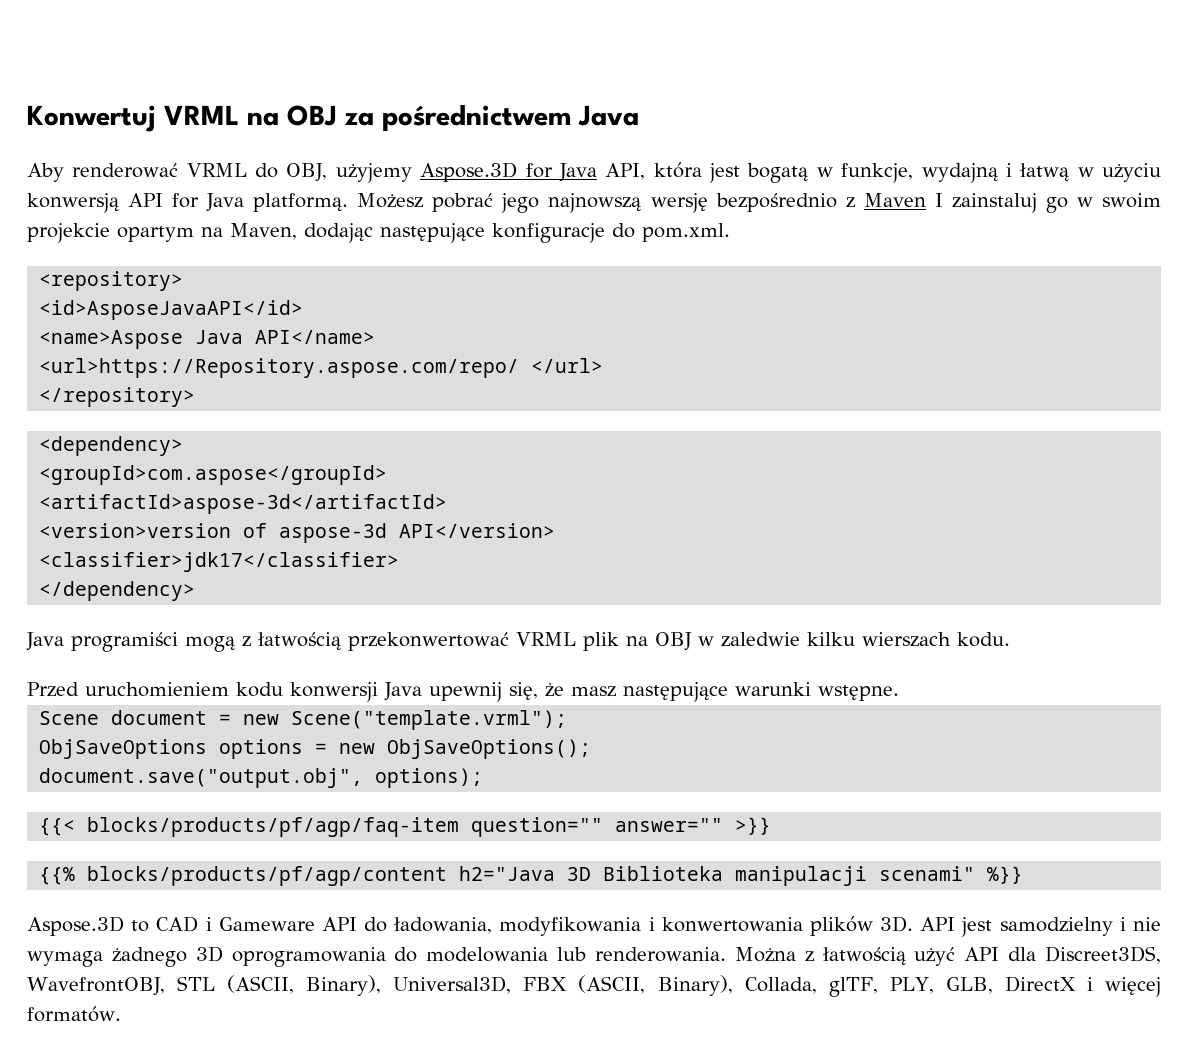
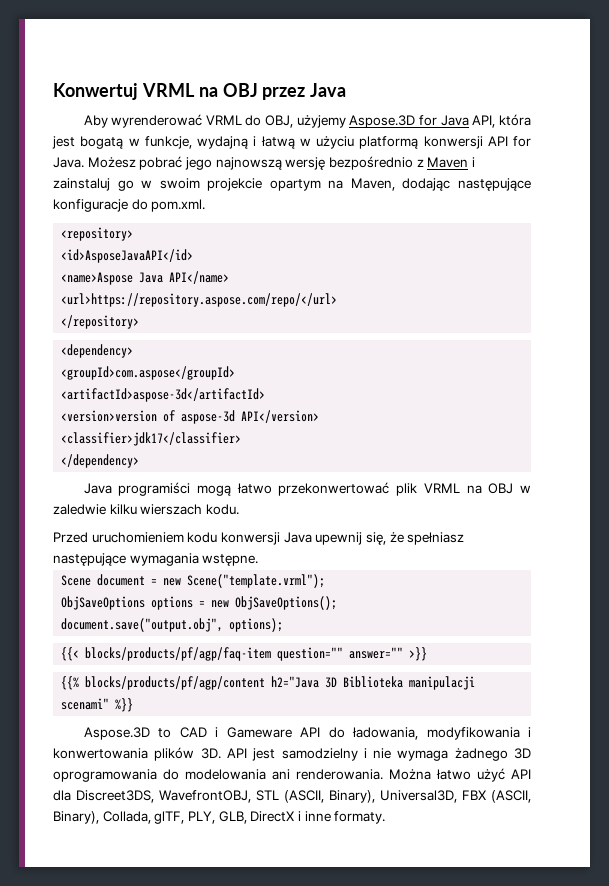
[344,105,571,132] za pośrednictwem -> [262,87,306,100] przez
[72,163,179,178] renderować -> [111,114,203,128] wyrenderować
[27,193,349,213] konwersją API for Java platformą. -> [359,136,531,149] [53,157,84,168] platformą konwersji API for Java.
[934,193,943,207] I -> [471,157,475,167] i
[39,358,604,378] <url>https://Repository.aspose.com/repo/ </url> -> [61,293,338,307] <url>https://repository.aspose.com/repo/</url>
[242,632,619,651] z łatwością przekonwertować VRML plik -> [236,482,460,496] łatwo przekonwertować plik VRML
[571,682,811,702] masz następujące warunki -> [407,532,465,545] [53,553,199,566] spełniasz następujące wymagania
[557,947,587,961] lub -> [272,769,290,780] ani
[804,947,907,965] z łatwością -> [436,769,471,780] łatwo
[1105,977,1161,997] [27,1006,121,1022] więcej formatów. -> [304,811,386,824] inne formaty.

